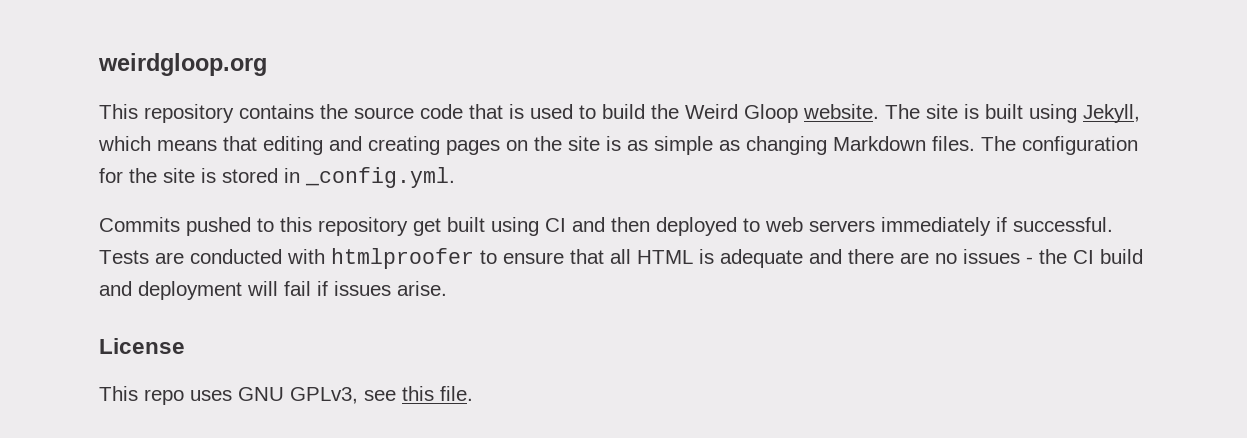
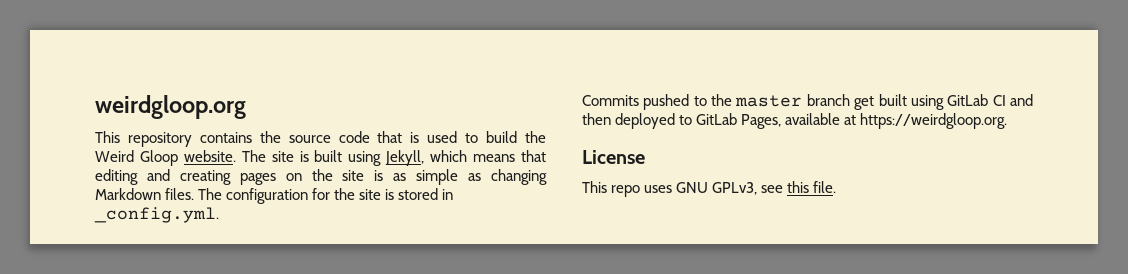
[280,217,408,236] this repository -> [711,94,850,107] the master branch
(539, 226) none -> [947,94,989,106] GitLab
[765,217,1113,236] [99,248,1143,269] [99,281,447,300] web servers immediately if successful. Tests are conducted with htmlproofer to ensure that all HTML is adequate and there are no issues - the CI build and deployment will fail if issues arise. -> [696,113,1008,129] GitLab Pages, available at https://weirdgloop.org.

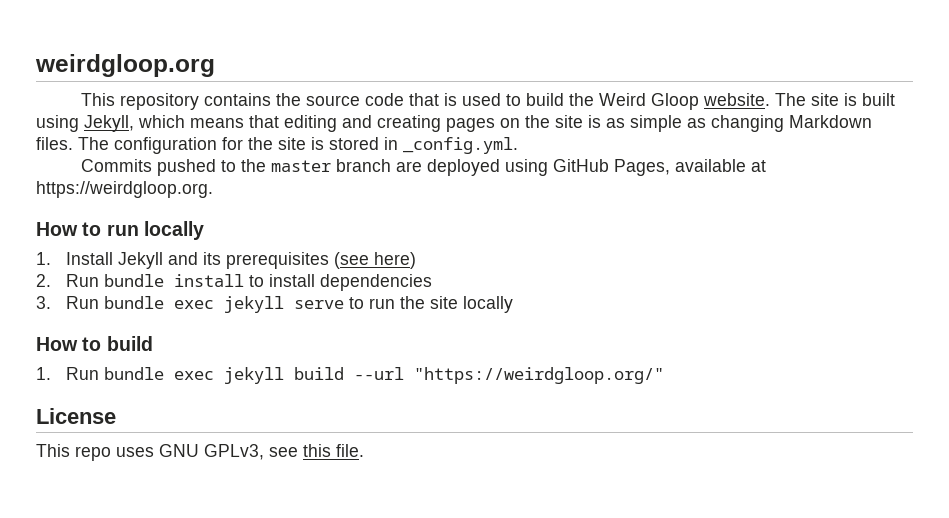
[854,94,1033,110] [582,113,1008,129] get built using GitLab CI and then deployed to GitLab Pages, available at https://weirdgloop.org. -> [396,159,767,176] [36,181,213,198] [36,221,204,240] [36,252,417,269] [36,274,433,291] [36,296,514,313] [36,336,153,351] [36,367,665,384] are deployed using GitHub Pages, available at https://weirdgloop.org. // How to run locally // 1. Install Jekyll and its prerequisites (see here) // 2. Run bundle install to install dependencies // 3. Run bundle exec jekyll serve to run the site locally // How to build // 1. Run bundle exec jekyll build --url "https://weirdgloop.org/"

